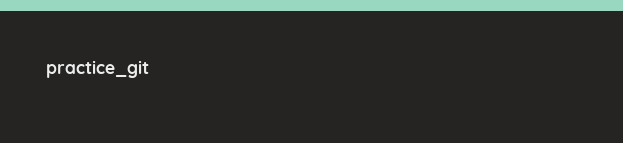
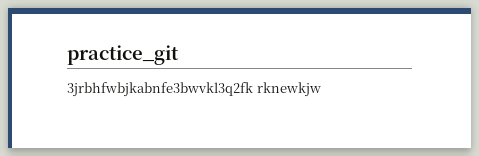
(149, 69) none -> [67,82,321,97] // 3jrbhfwbjkabnfe3bwvkl3q2fk rknewkjw

